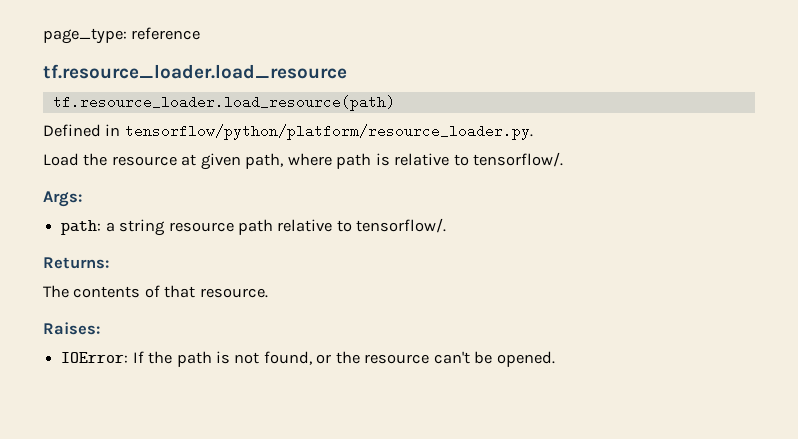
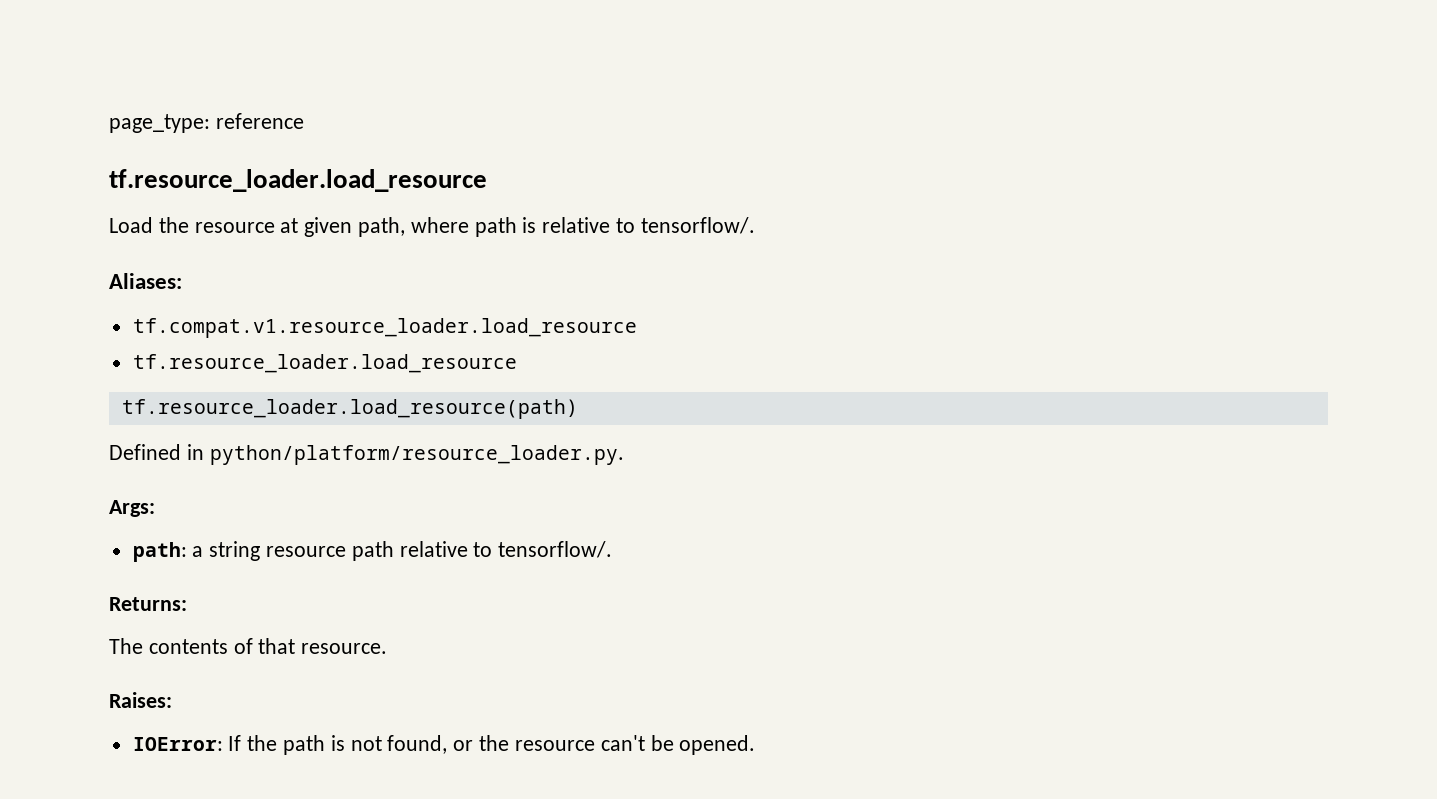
[52,95,395,111] [43,124,533,140] // tf.resource_loader.load_resource(path) // Defined in tensorflow/python/platform/resource_loader.py. -> (487, 180) none
(564, 159) none -> [109,273,182,289] [132,318,637,338] [132,354,517,373] [121,399,578,419] [109,444,624,465] // Aliases: // tf.compat.v1.resource_loader.load_resource // tf.resource_loader.load_resource // tf.resource_loader.load_resource(path) // Defined in python/platform/resource_loader.py.

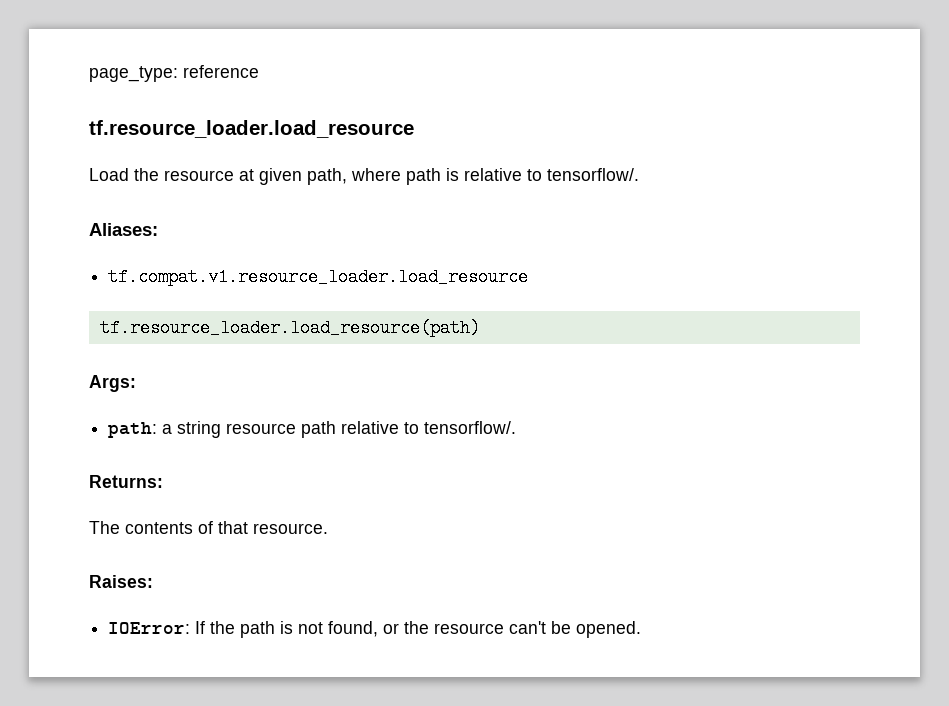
[132,354,517,373] // tf.resource_loader.load_resource -> (529, 277) none
[109,444,624,465] // Defined in python/platform/resource_loader.py. -> (480, 328) none

